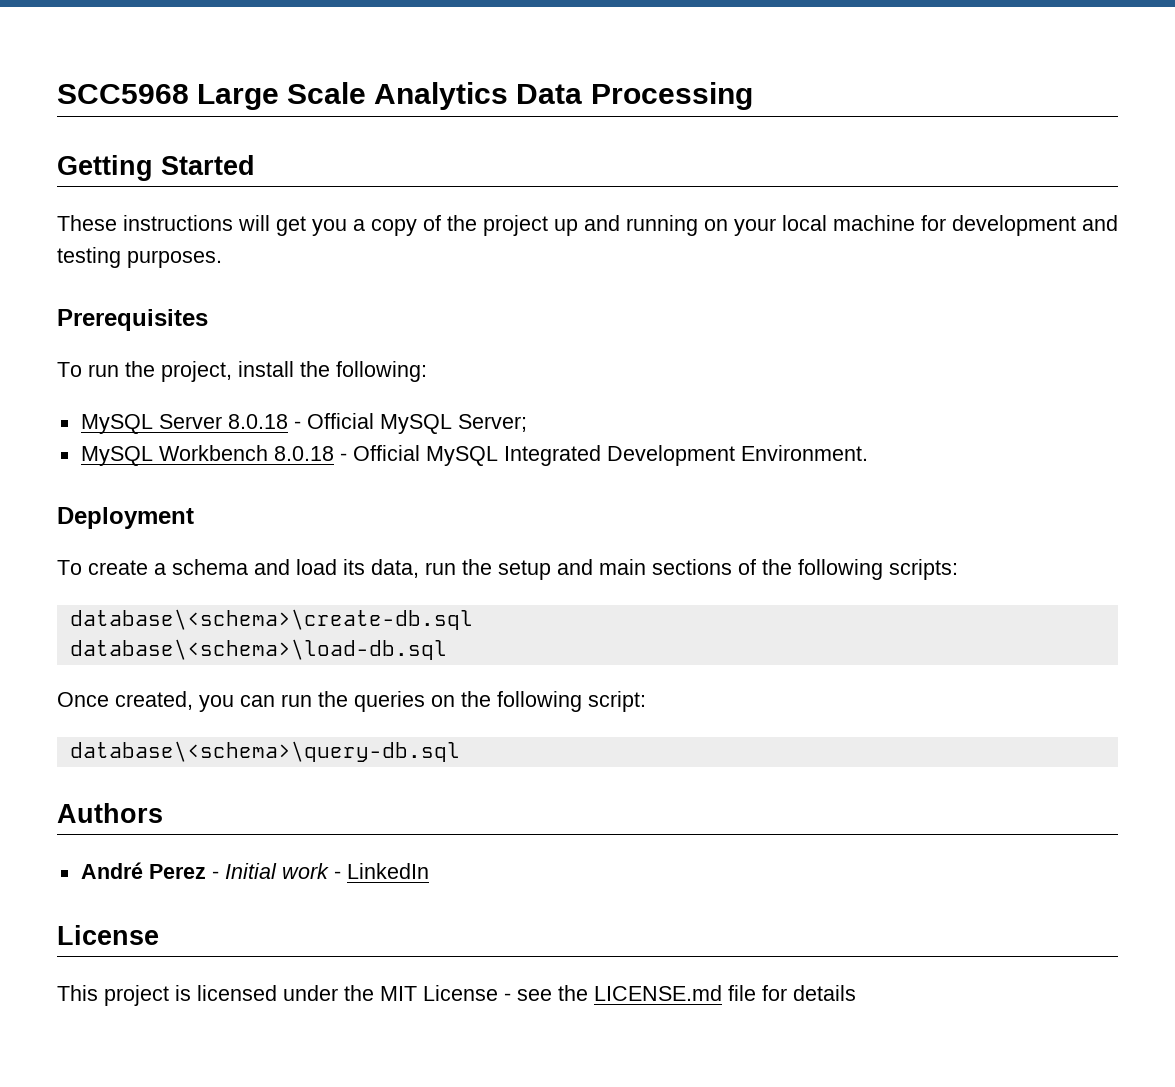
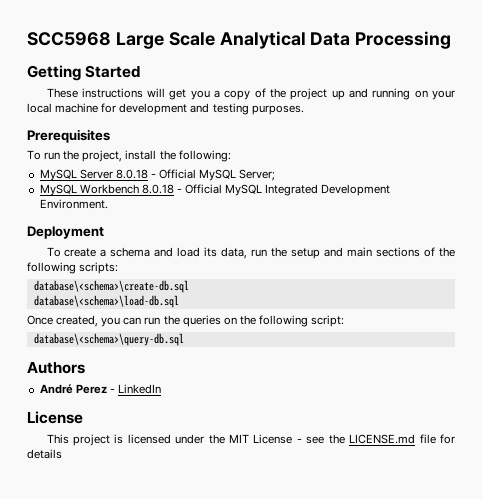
[374,82,509,110] Analytics -> [219,31,306,49] Analytical
[224,863,341,879] Initial work - -> (115, 391) none

